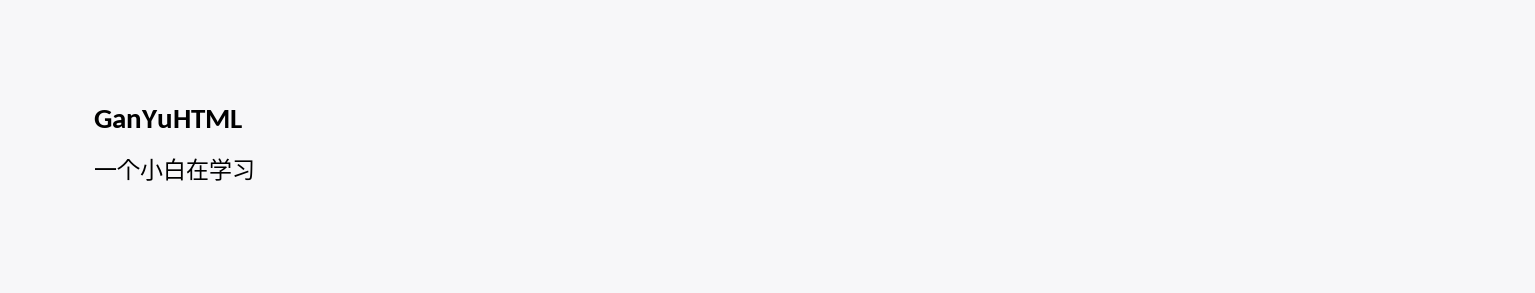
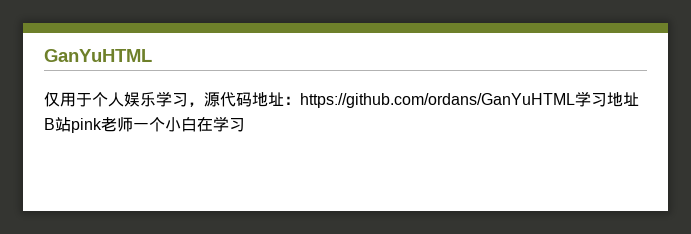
(242, 119) none -> [44,91,639,108] [44,117,133,133] 仅用于个人娱乐学习，源代码地址：https://github.com/ordans/GanYuHTML学习地址B站pink老师

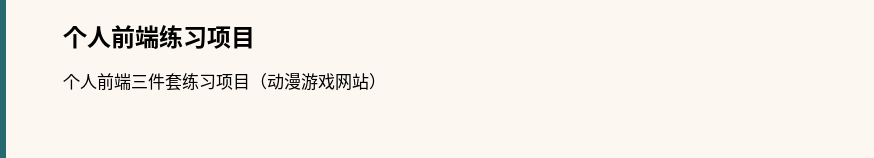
[44,49,152,62] [44,91,639,108] [44,116,245,133] GanYuHTML // 仅用于个人娱乐学习，源代码地址：https://github.com/ordans/GanYuHTML学习地址B站pink老师一个小白在学习 -> [63,25,255,49] [63,73,386,91] 个人前端练习项目 // 个人前端三件套练习项目（动漫游戏网站）

